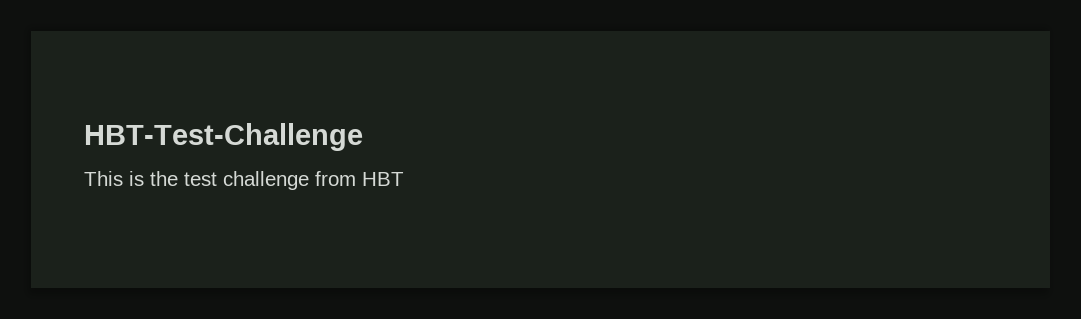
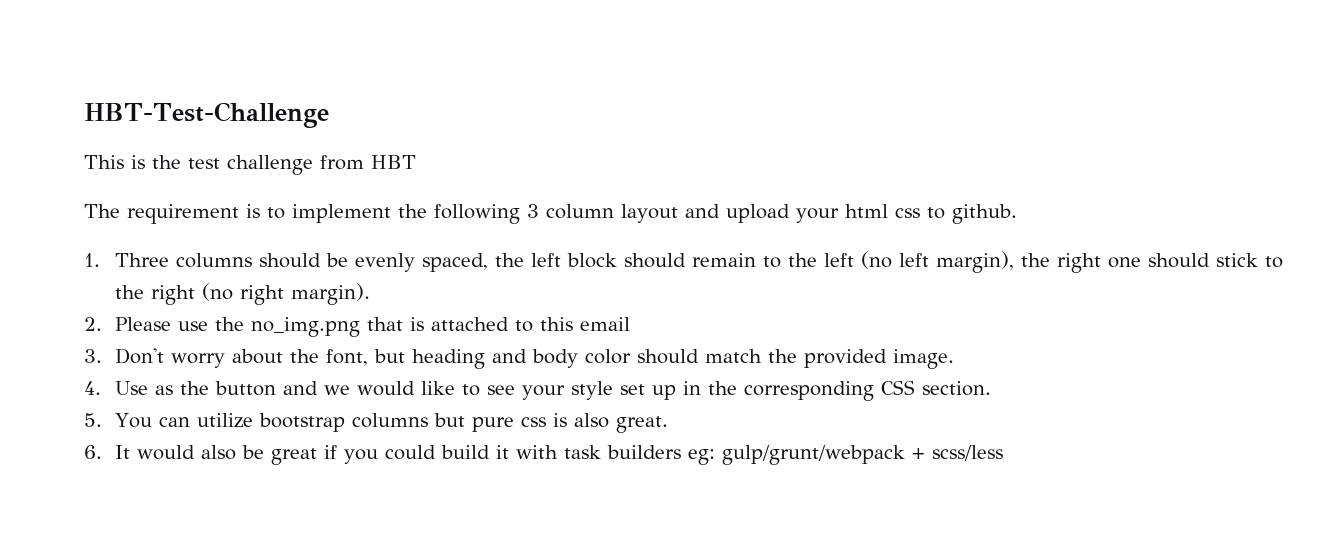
(404, 179) none -> [84,204,1017,224] [84,251,1283,273] [114,283,370,305] [84,317,630,337] [84,348,954,369] [84,380,991,401] [84,413,668,433] [84,445,1003,465] // The requirement is to implement the following 3 column layout and upload your html css to github. // 1. Three columns should be evenly spaced, the left block should remain to the left (no left margin), the right one should stick to the right (no right margin). // 2. Please use the no_img.png that is attached to this email // 3. Don't worry about the font, but heading and body color should match the provided image. // 4. Use as the button and we would like to see your style set up in the corresponding CSS section. // 5. You can utilize bootstrap columns but pure css is also great. // 6. It would also be great if you could build it with task builders eg: gulp/grunt/webpack + scss/less

